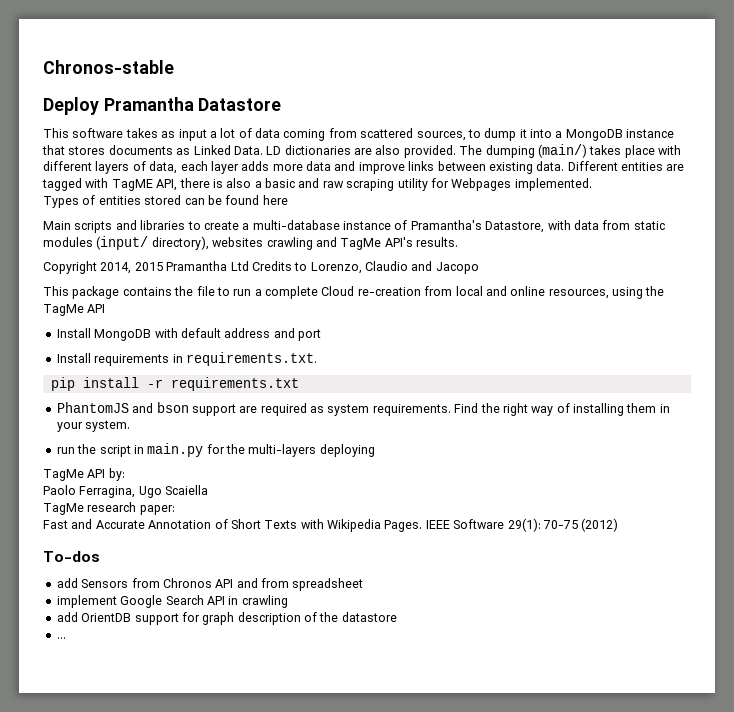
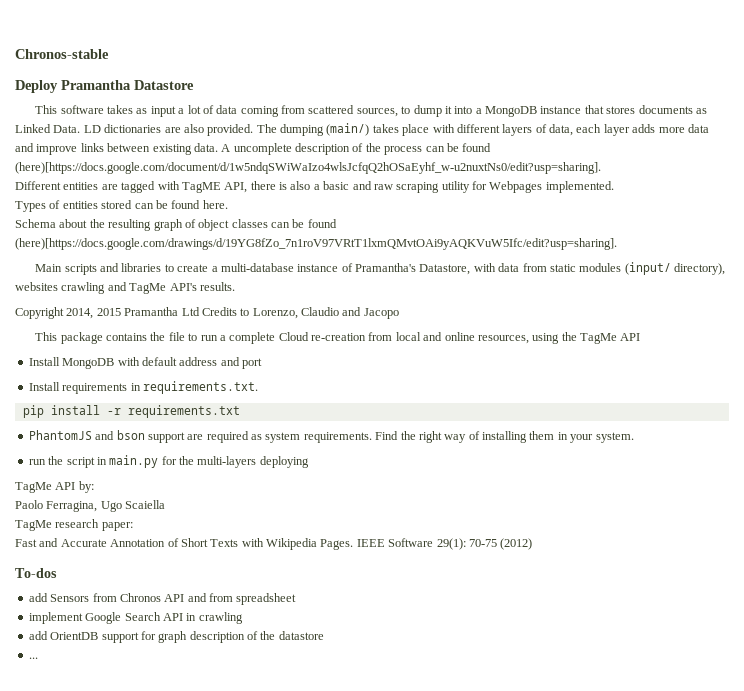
(565, 166) none -> [221,143,492,155] [15,162,601,174] A uncomplete description of the process can be found (here)[https://docs.google.com/document/d/1w5ndqSWiWaIzo4wlsJcfqQ2hOSaEyhf_w-u2nuxtNs0/edit?usp=sharing]. //
[262,195,288,205] here -> [202,200,228,209] [15,219,337,231] [15,238,617,250] here. // Schema about the resulting graph of object classes can be found (here)[https://docs.google.com/drawings/d/19YG8fZo_7n1roV97VRtT1lxmQMvtOAi9yAQKVuW5Ifc/edit?usp=sharing].

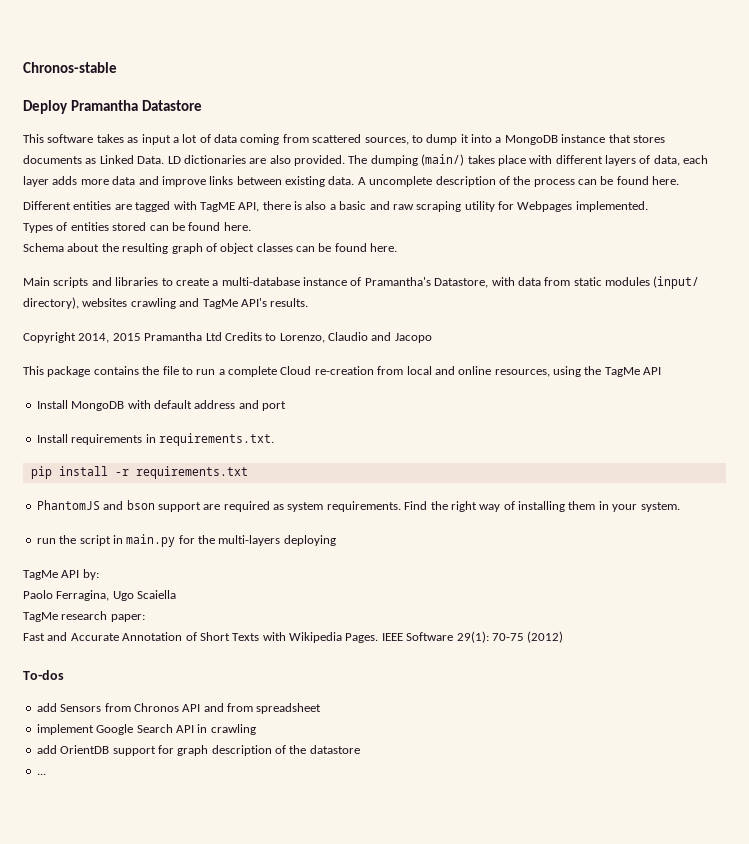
[15,162,601,174] (here)[https://docs.google.com/document/d/1w5ndqSWiWaIzo4wlsJcfqQ2hOSaEyhf_w-u2nuxtNs0/edit?usp=sharing]. -> [652,176,680,185] here.
[15,238,617,250] (here)[https://docs.google.com/drawings/d/19YG8fZo_7n1roV97VRtT1lxmQMvtOAi9yAQKVuW5Ifc/edit?usp=sharing]. -> [370,243,398,252] here.

